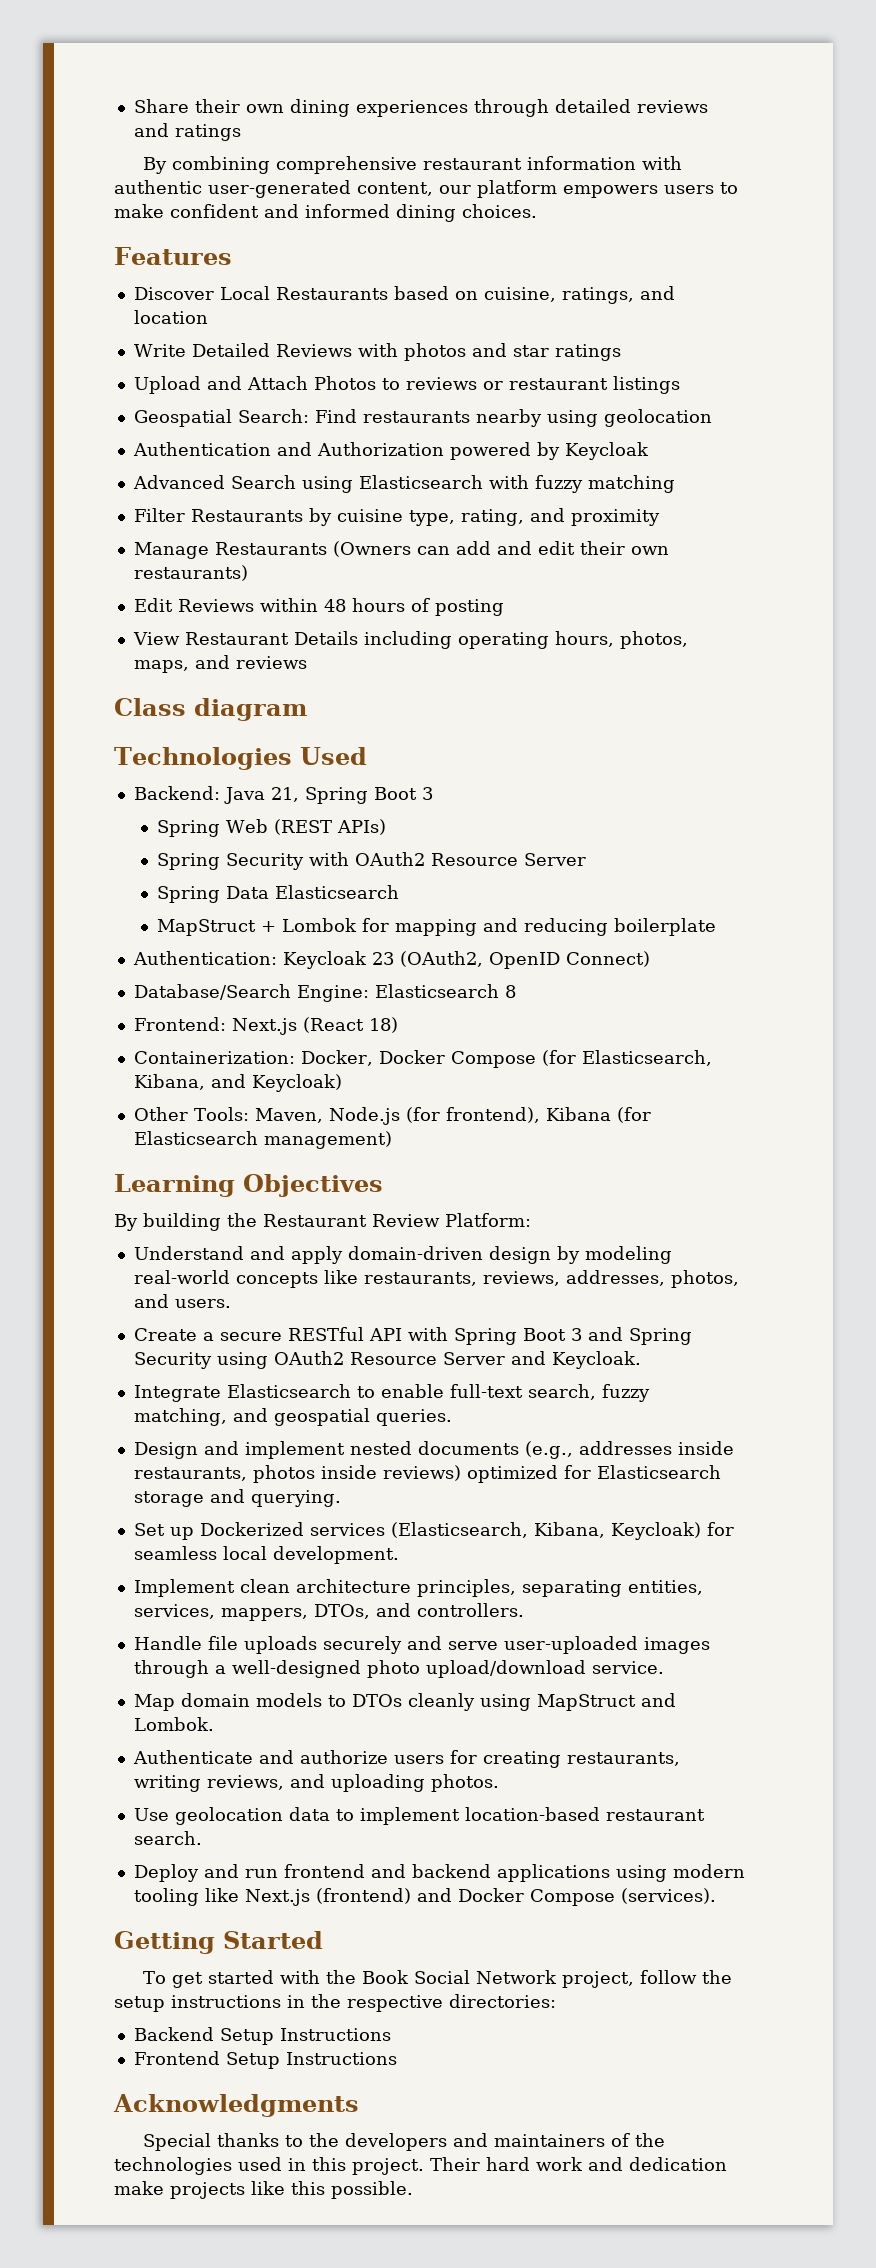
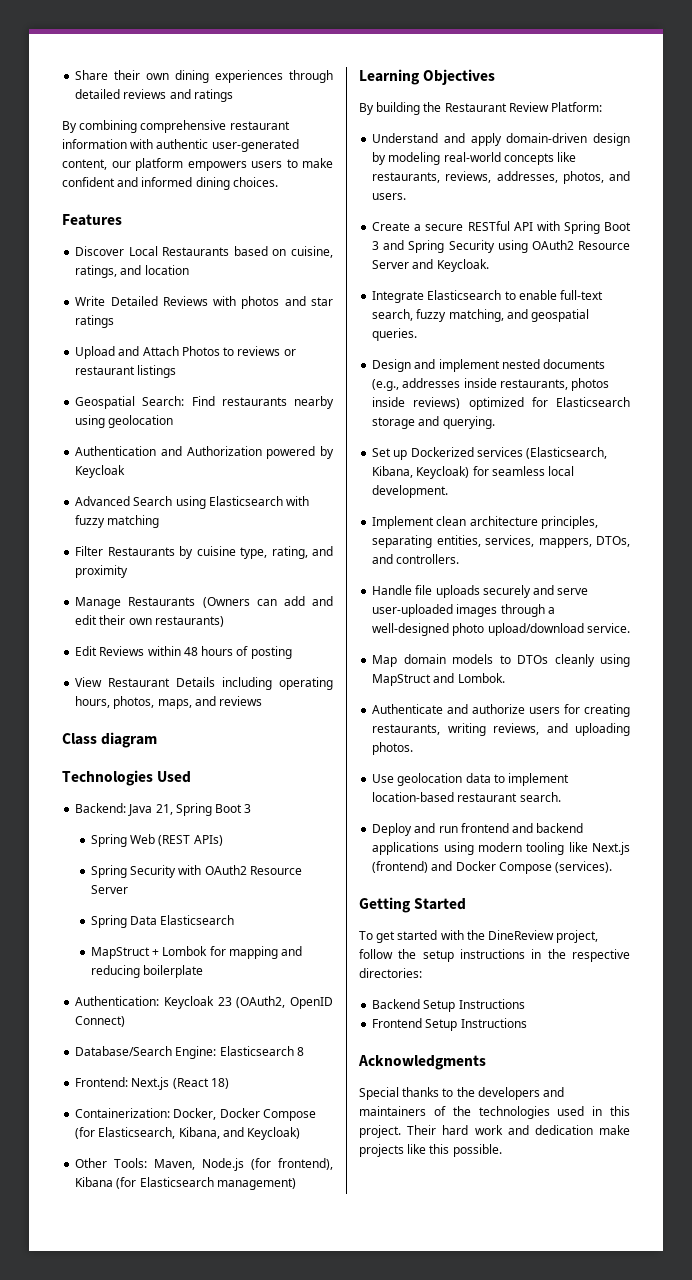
[362,1970,558,1984] Book Social Network -> [488,930,555,940] DineReview

